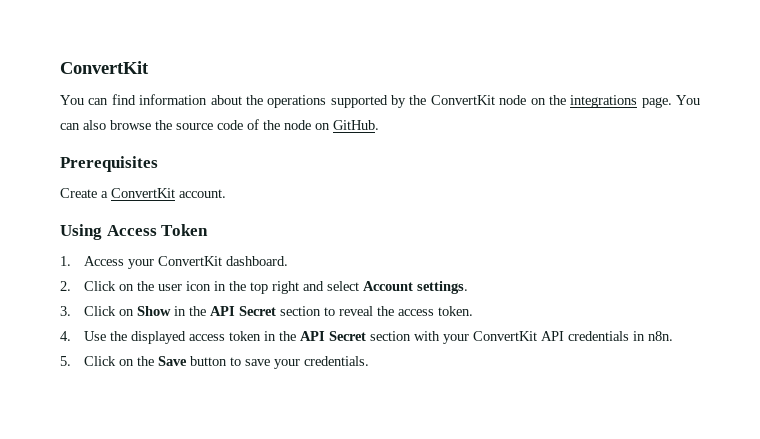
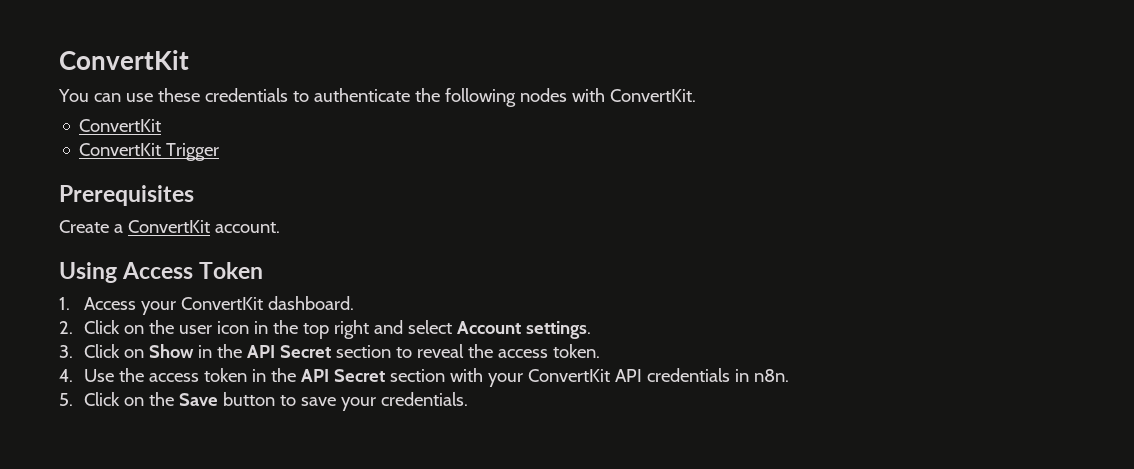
[111,94,700,108] [60,119,379,130] find information about the operations supported by the ConvertKit node on the integrations page. You can also browse the source code of the node on GitHub. -> [125,88,696,107] [79,119,162,132] [79,143,220,161] use these credentials to authenticate the following nodes with ConvertKit. // ConvertKit // ConvertKit Trigger
[131,331,187,344] displayed -> (145, 375) none

